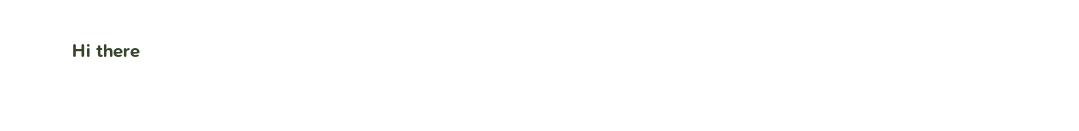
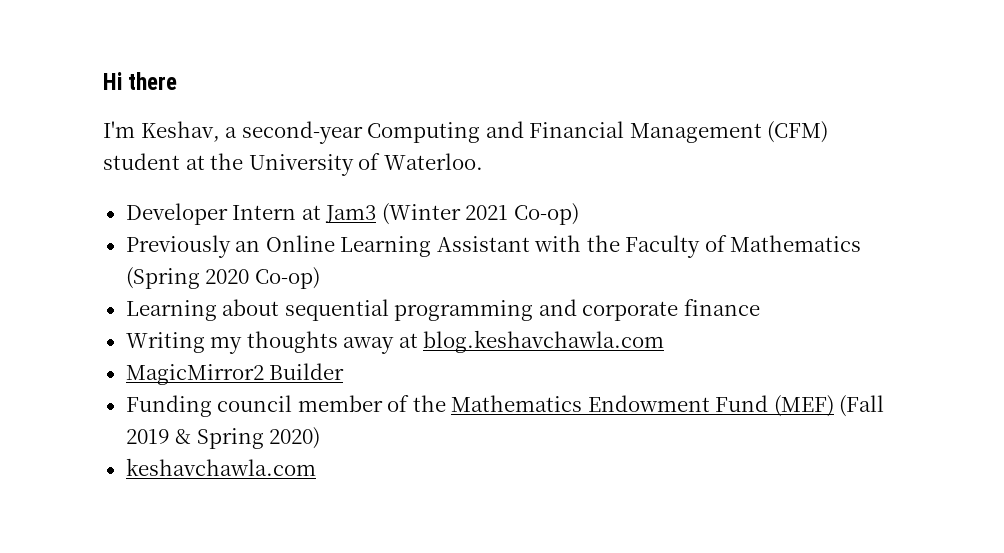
(140, 51) none -> [103,121,829,144] [103,153,483,176] [125,203,579,225] [125,235,862,258] [125,267,320,289] [125,299,760,321] [125,330,665,354] [125,363,345,385] [125,395,885,417] [125,427,321,449] [125,458,316,476] // I'm Keshav, a second-year Computing and Financial Management (CFM) student at the University of Waterloo. // Developer Intern at Jam3 (Winter 2021 Co-op) // Previously an Online Learning Assistant with the Faculty of Mathematics (Spring 2020 Co-op) // Learning about sequential programming and corporate finance // Writing my thoughts away at blog.keshavchawla.com // MagicMirror2 Builder // Funding council member of the Mathematics Endowment Fund (MEF) (Fall 2019 & Spring 2020) // keshavchawla.com

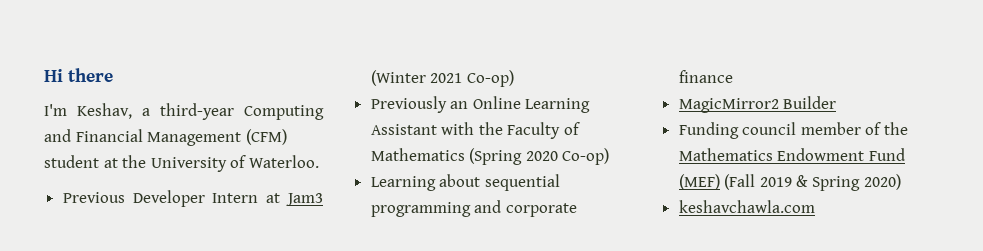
[241,121,363,144] second-year -> [160,103,234,120] third-year
(483, 161) none -> [62,192,125,203] Previous
[125,330,665,354] // Writing my thoughts away at blog.keshavchawla.com -> (733, 76) none

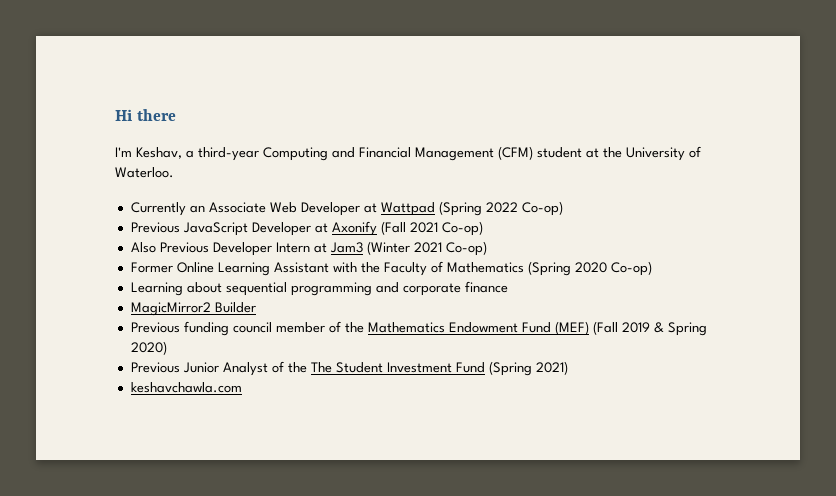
(319, 161) none -> [130,201,563,216] [130,221,483,236] [130,242,156,253] Currently an Associate Web Developer at Wattpad (Spring 2022 Co-op) // Previous JavaScript Developer at Axonify (Fall 2021 Co-op) // Also
[370,96,469,113] Previously an -> [130,262,173,273] Former
[678,122,739,139] Funding -> [130,321,229,336] Previous funding
(901, 182) none -> [130,361,568,376] // Previous Junior Analyst of the The Student Investment Fund (Spring 2021)

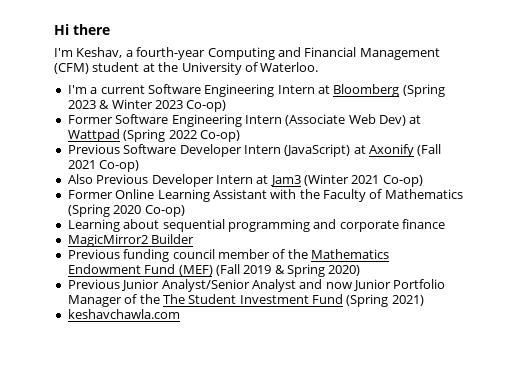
[198,147,259,161] third-year -> [136,47,206,60] fourth-year
[130,202,360,216] Currently an Associate Web Developer -> [67,84,445,97] [67,99,227,112] [67,114,406,127] I'm a current Software Engineering Intern at Bloomberg (Spring 2023 & Winter 2023 Co-op) // Former Software Engineering Intern (Associate Web Dev)
[182,222,311,236] JavaScript Developer -> [123,144,351,157] Software Developer Intern (JavaScript)
[222,362,268,376] Analyst -> [161,279,446,292] [67,295,122,307] Analyst/Senior Analyst and now Junior Portfolio Manager

